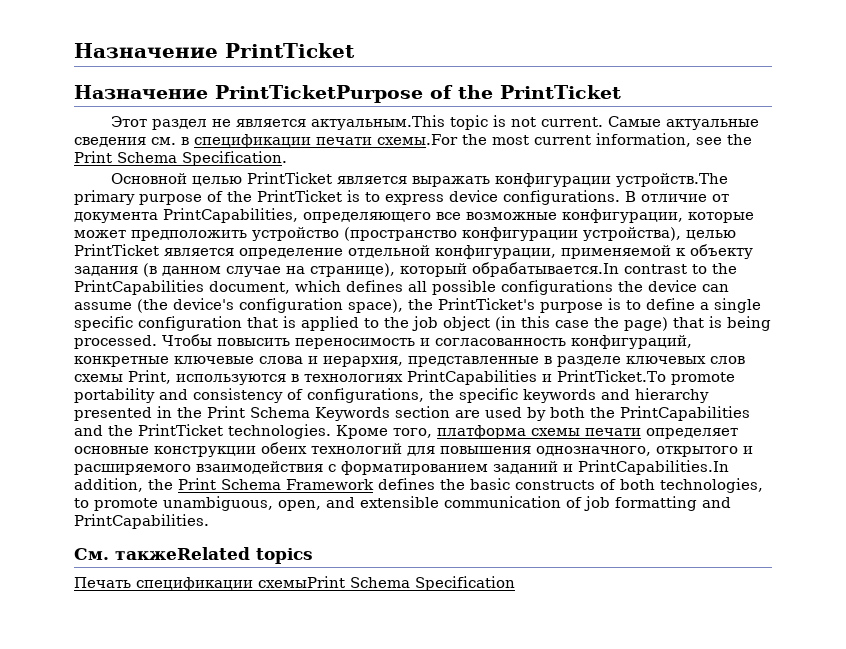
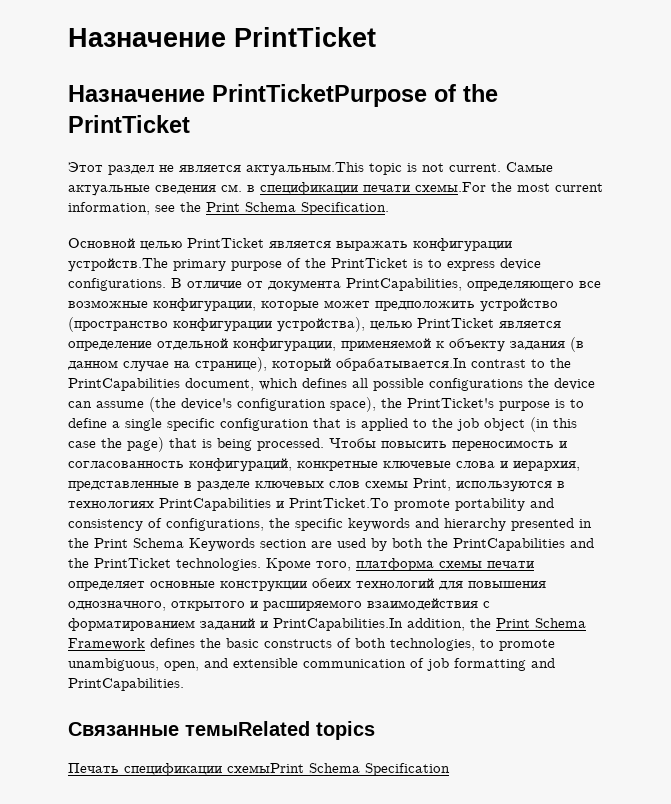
[74,547,250,560] См. такжеRelated -> [68,721,310,736] Связанные темыRelated

